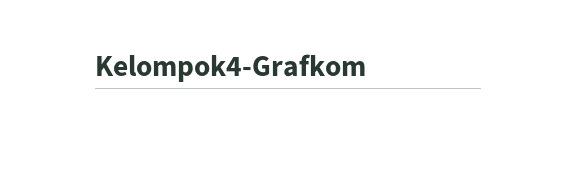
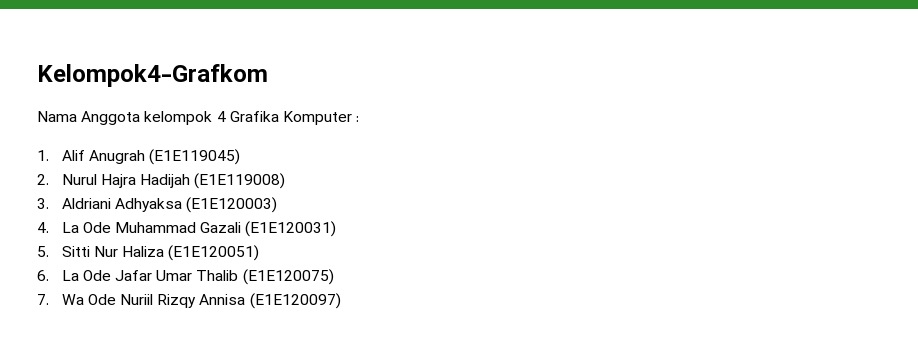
(366, 68) none -> [37,111,360,125] [37,149,241,165] [37,173,286,189] [37,197,278,213] [37,221,337,237] [37,245,260,261] [37,269,334,285] [37,293,341,309] // Nama Anggota kelompok 4 Grafika Komputer : // 1. Alif Anugrah (E1E119045) // 2. Nurul Hajra Hadijah (E1E119008) // 3. Aldriani Adhyaksa (E1E120003) // 4. La Ode Muhammad Gazali (E1E120031) // 5. Sitti Nur Haliza (E1E120051) // 6. La Ode Jafar Umar Thalib (E1E120075) // 7. Wa Ode Nuriil Rizqy Annisa (E1E120097)

